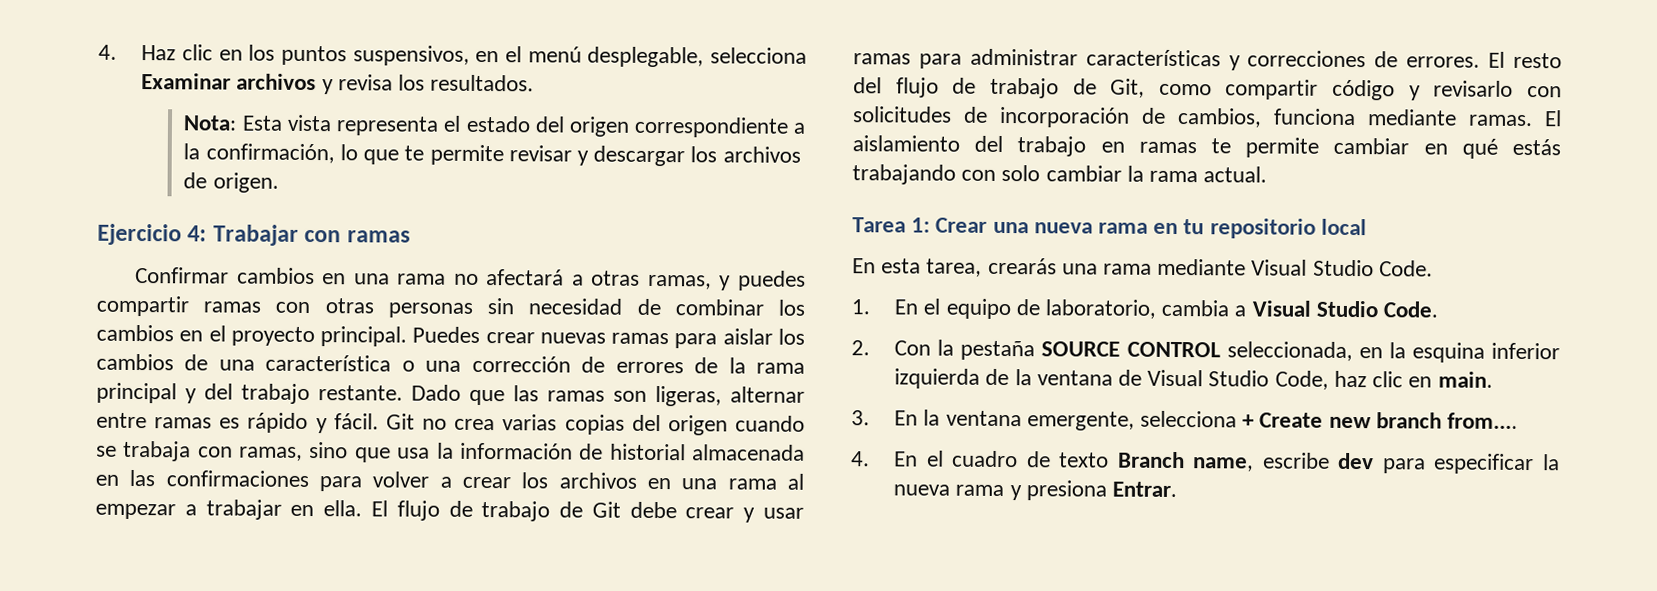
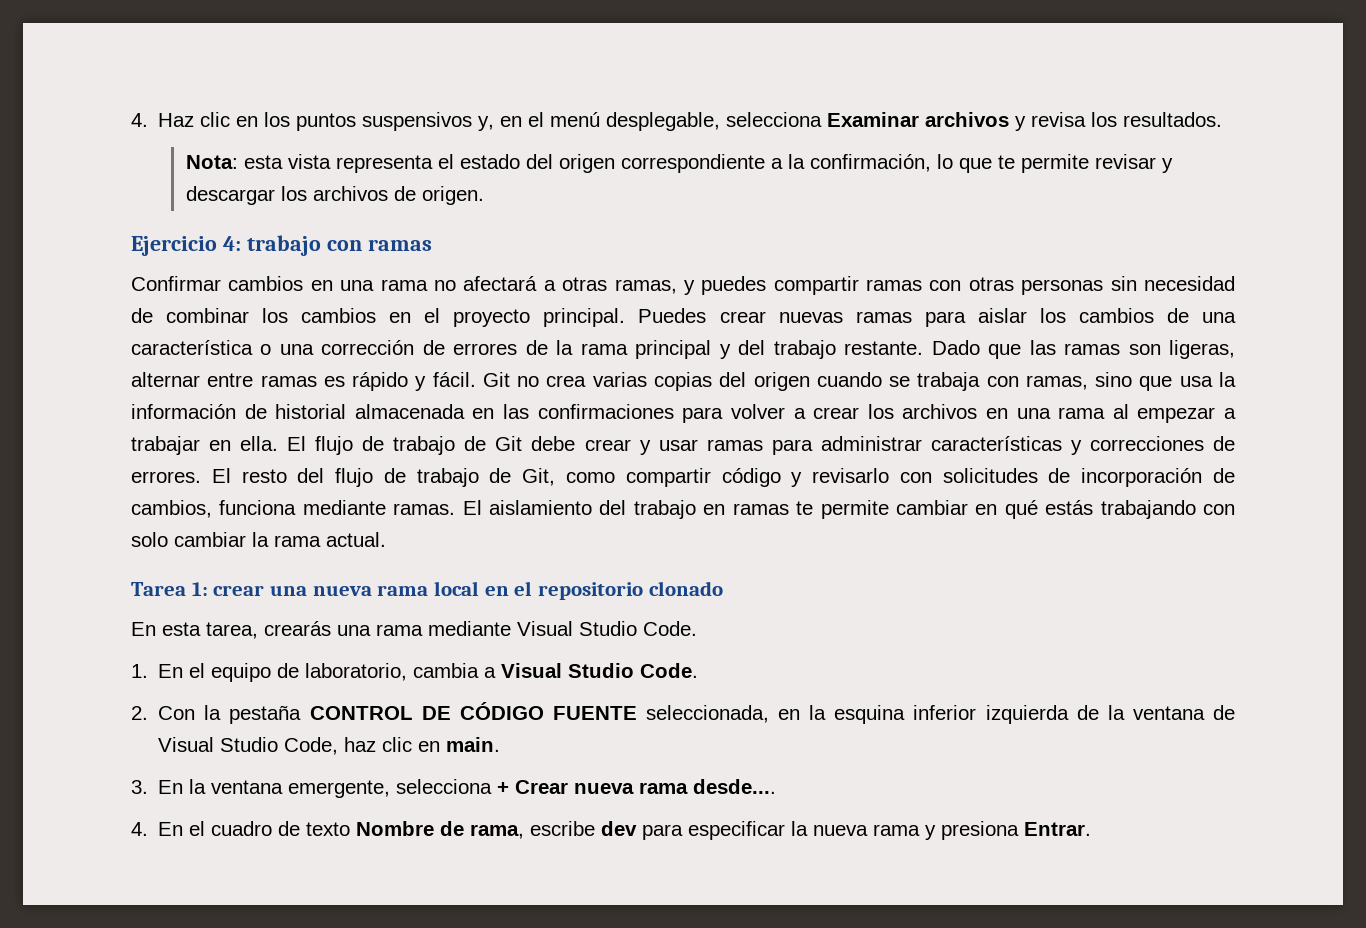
[352,45,470,66] suspensivos, -> [362,112,495,131] suspensivos y,
[241,115,283,131] Esta -> [243,155,283,169] esta
[212,224,299,246] Trabajar -> [246,235,321,256] trabajo
[935,217,988,233] Crear -> [213,585,265,596] crear
[1153,218,1367,239] en tu repositorio local -> [434,581,723,600] local en el repositorio clonado
[1041,341,1221,358] SOURCE CONTROL -> [309,702,637,720] CONTROL DE CÓDIGO FUENTE
[1259,412,1519,429] Create new branch from.... -> [515,779,777,794] Crear nueva rama desde....
[1117,451,1255,472] Branch name, -> [356,821,525,839] Nombre de rama,

